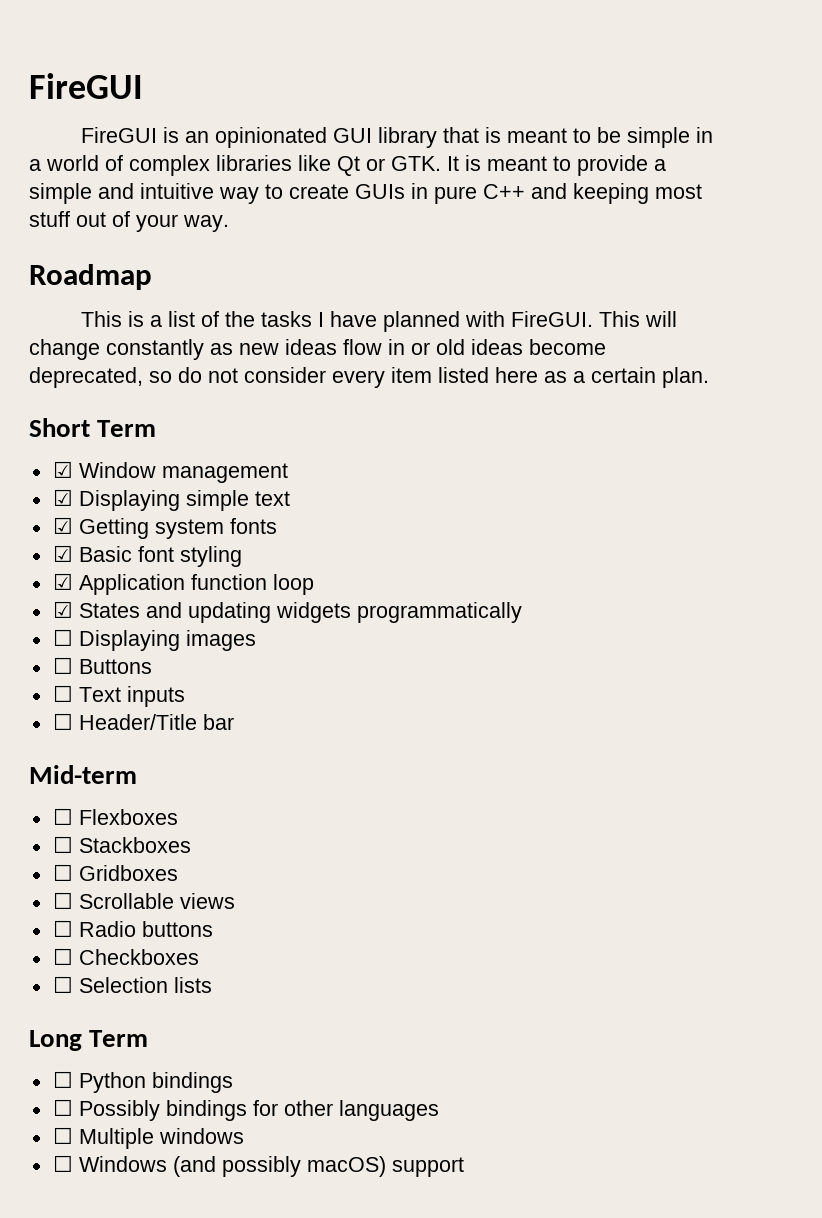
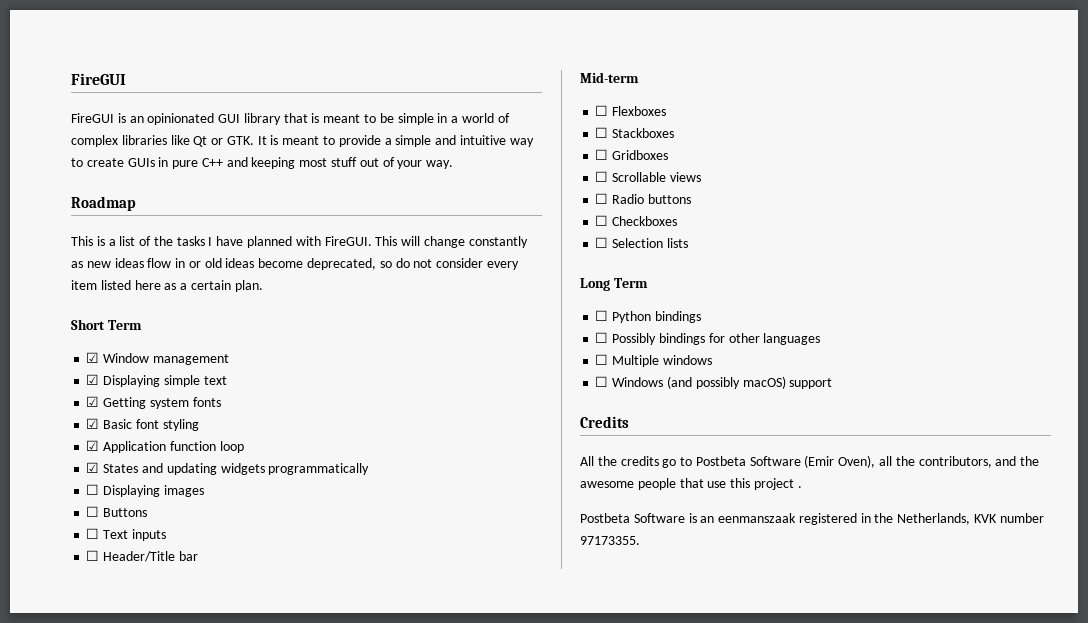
(464, 1167) none -> [580,416,629,428] [580,455,1040,468] [580,478,802,490] [580,513,1044,525] [580,536,640,545] // Credits // All the credits go to Postbeta Software (Emir Oven), all the contributors, and the awesome people that use this project . // Postbeta Software is an eenmanszaak registered in the Netherlands, KVK number 97173355.

